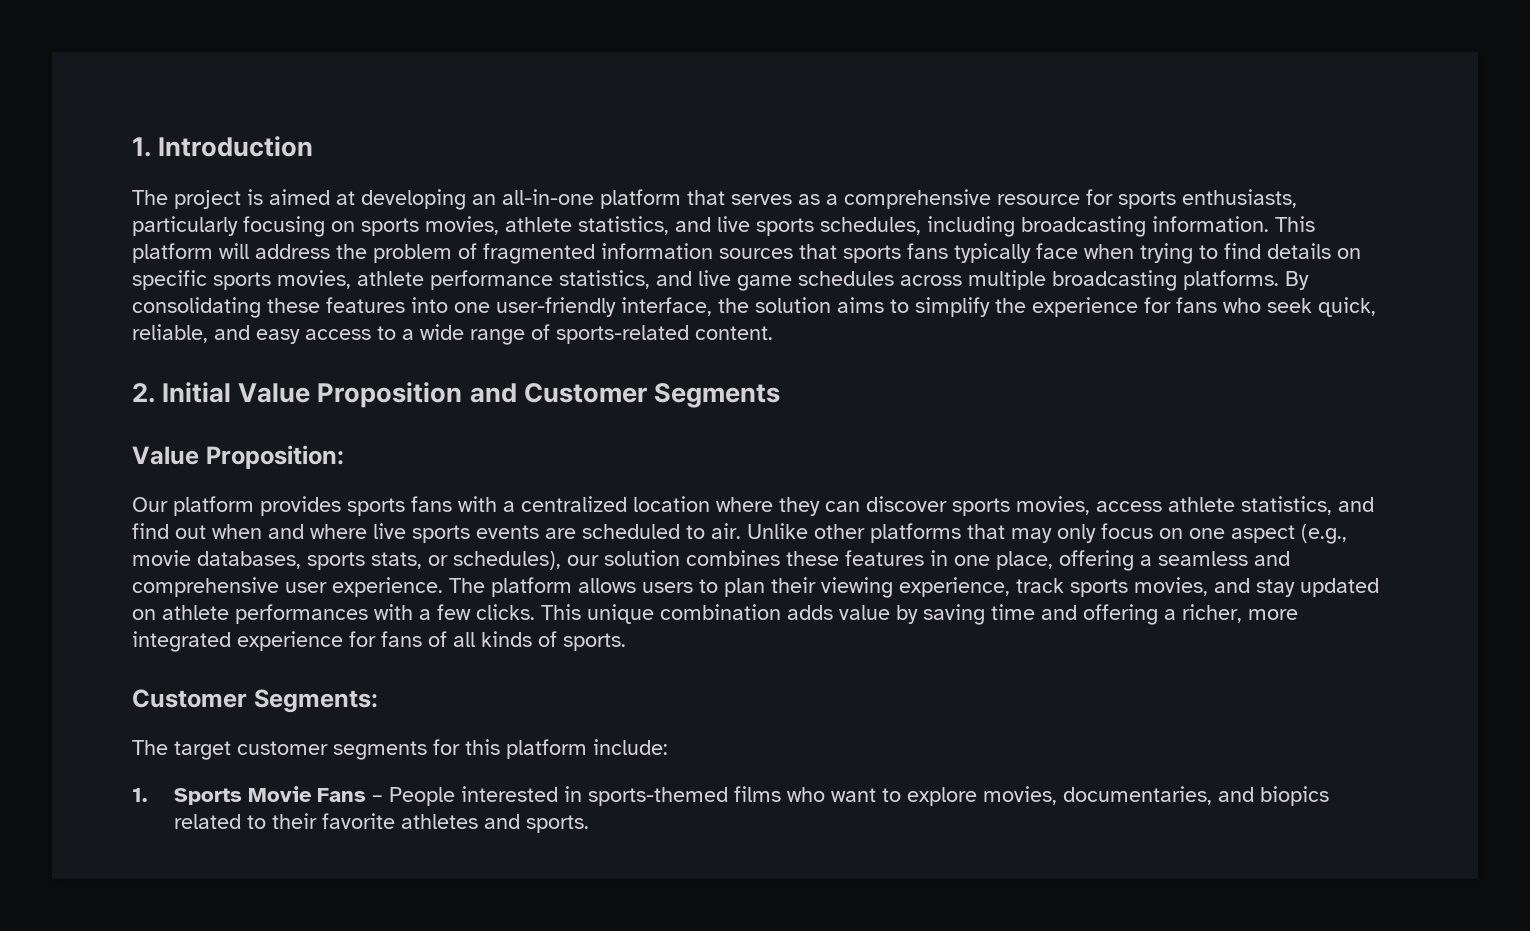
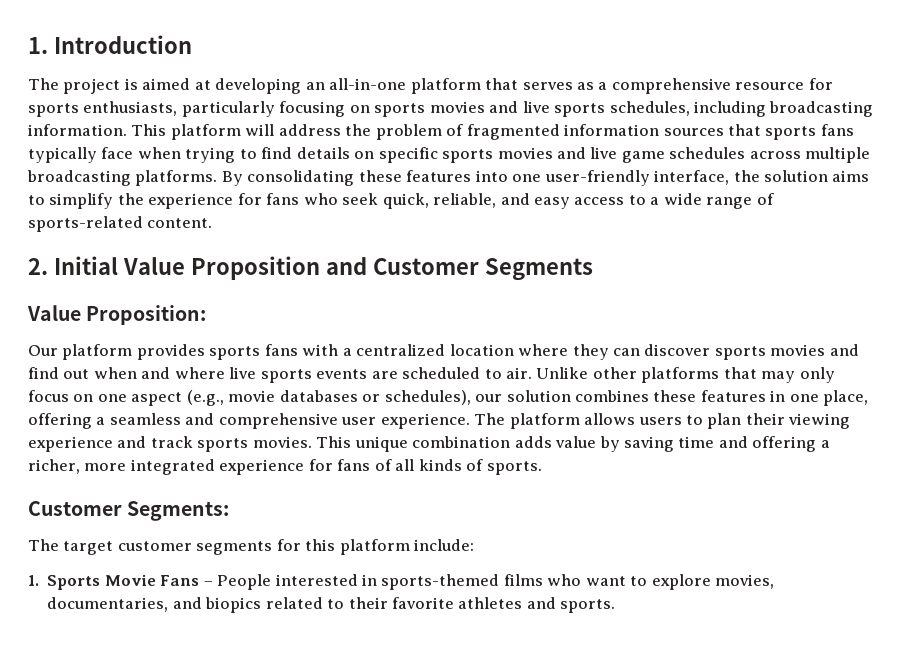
[425,216,669,235] movies, athlete statistics, -> [429,101,485,113] movies
[277,270,650,290] movies, athlete performance statistics, -> [497,147,553,159] movies
[1016,496,1332,515] movies, access athlete statistics, -> [770,344,826,356] movies
[197,551,422,570] databases, sports stats, -> [279,390,358,402] databases
[899,577,1379,597] [132,604,535,624] experience, track sports movies, and stay updated on athlete performances with a few clicks. -> [28,436,312,452] experience and track sports movies.

